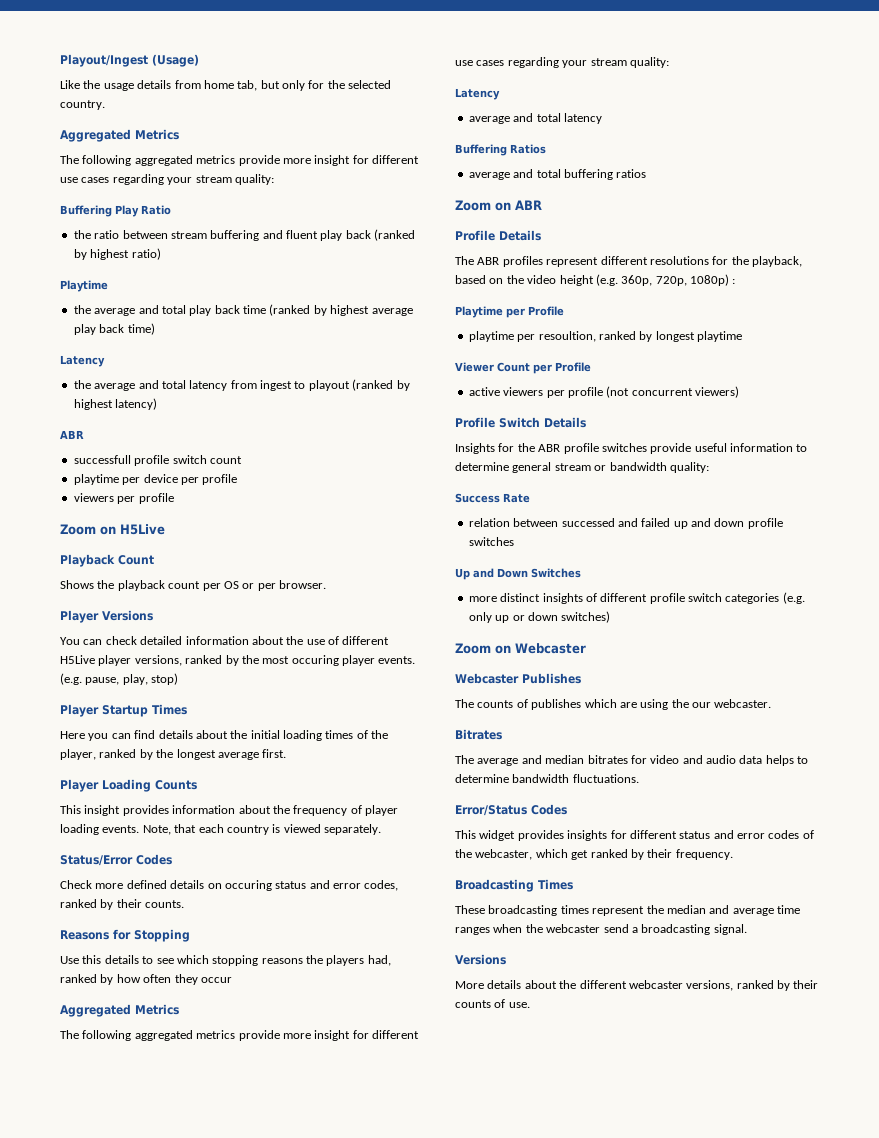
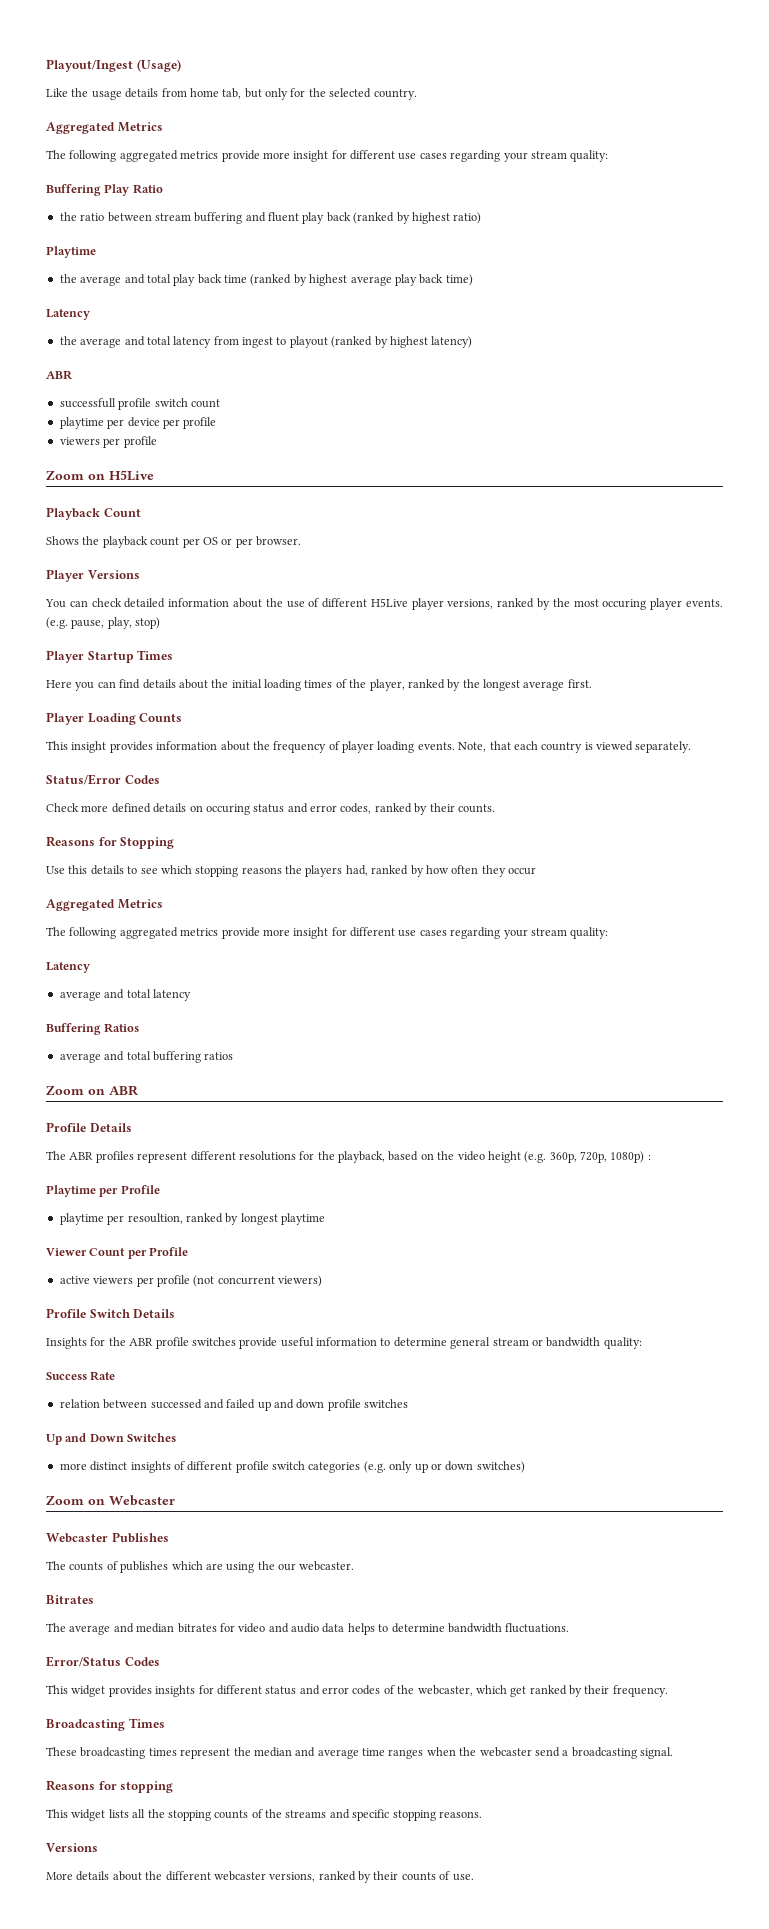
(747, 929) none -> [46,1780,174,1793] [46,1809,482,1821] // Reasons for stopping // This widget lists all the stopping counts of the streams and specific stopping reasons.

